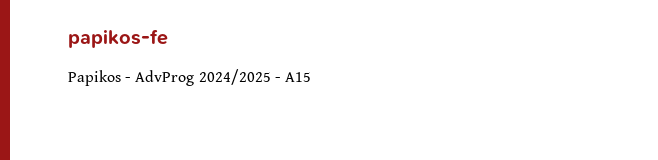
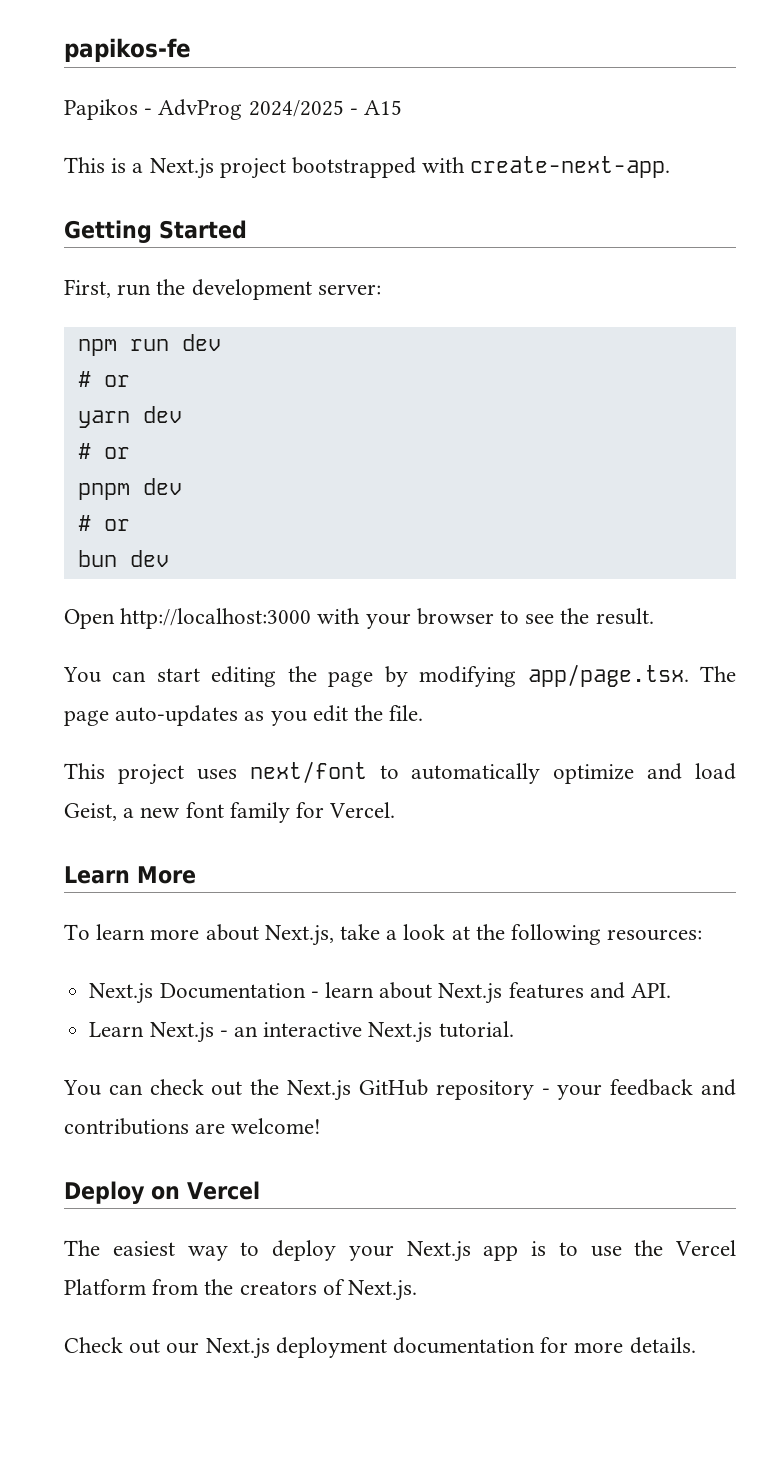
(311, 77) none -> [64,156,671,179] [64,220,247,243] [64,279,381,300] [77,334,221,356] [77,371,130,387] [77,406,182,428] [77,443,130,459] [77,478,182,500] [77,515,130,531] [77,550,169,567] [64,608,654,629] [63,664,737,687] [64,705,424,726] [64,761,736,785] [64,802,396,823] [64,866,196,884] [64,924,703,946] [89,982,671,1004] [89,1021,514,1043] [63,1079,736,1101] [64,1118,322,1135] [64,1181,260,1204] [64,1240,736,1262] [64,1279,418,1301] [64,1337,696,1359] // This is a Next.js project bootstrapped with create-next-app. // Getting Started // First, run the development server: // npm run dev // # or // yarn dev // # or // pnpm dev // # or // bun dev // Open http://localhost:3000 with your browser to see the result. // You can start editing the page by modifying app/page.tsx. The page auto-updates as you edit the file. // This project uses next/font to automatically optimize and load Geist, a new font family for Vercel. // Learn More // To learn more about Next.js, take a look at the following resources: // Next.js Documentation - learn about Next.js features and API. // Learn Next.js - an interactive Next.js tutorial. // You can check out the Next.js GitHub repository - your feedback and contributions are welcome! // Deploy on Vercel // The easiest way to deploy your Next.js app is to use the Vercel Platform from the creators of Next.js. // Check out our Next.js deployment documentation for more details.

